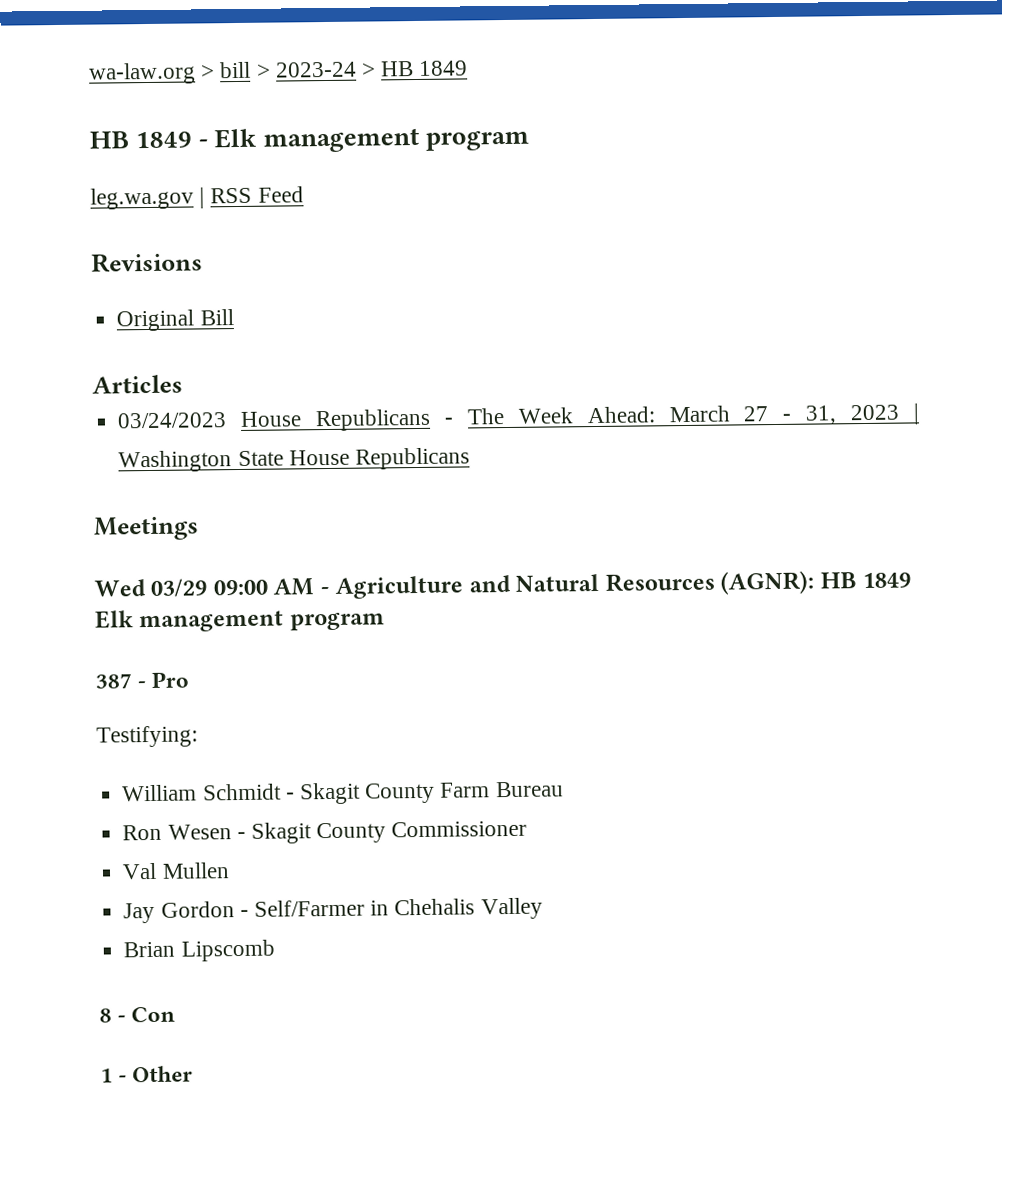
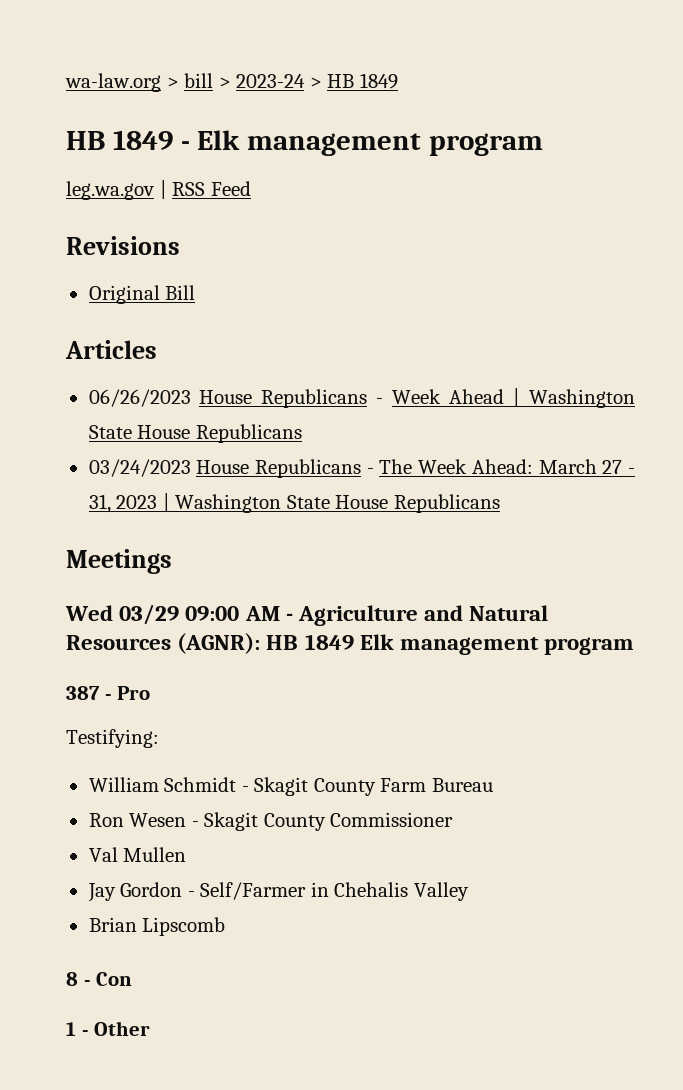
(183, 384) none -> [88,388,635,408] [88,424,302,443] // 06/26/2023 House Republicans - Week Ahead | Washington State House Republicans

